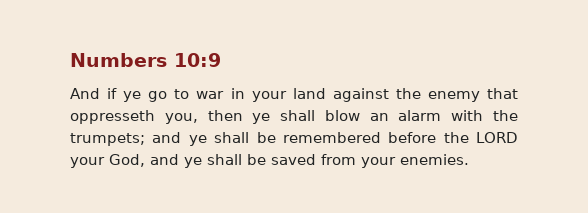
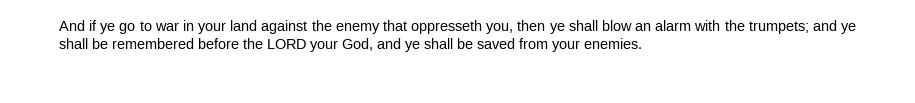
[70,53,221,67] Numbers 10:9 // -> (59, 25) none

